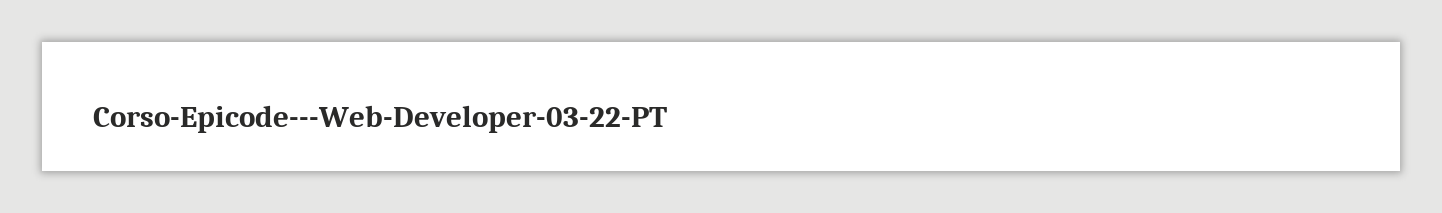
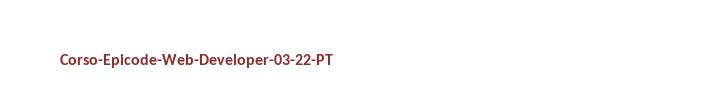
[93,105,667,133] Corso-Epicode---Web-Developer-03-22-PT -> [60,54,333,68] Corso-Epicode-Web-Developer-03-22-PT

